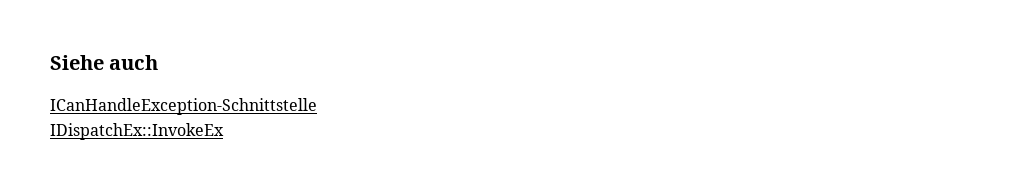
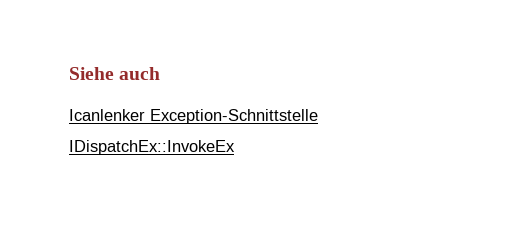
[50,98,317,115] ICanHandleException-Schnittstelle -> [69,109,318,124] Icanlenker Exception-Schnittstelle

